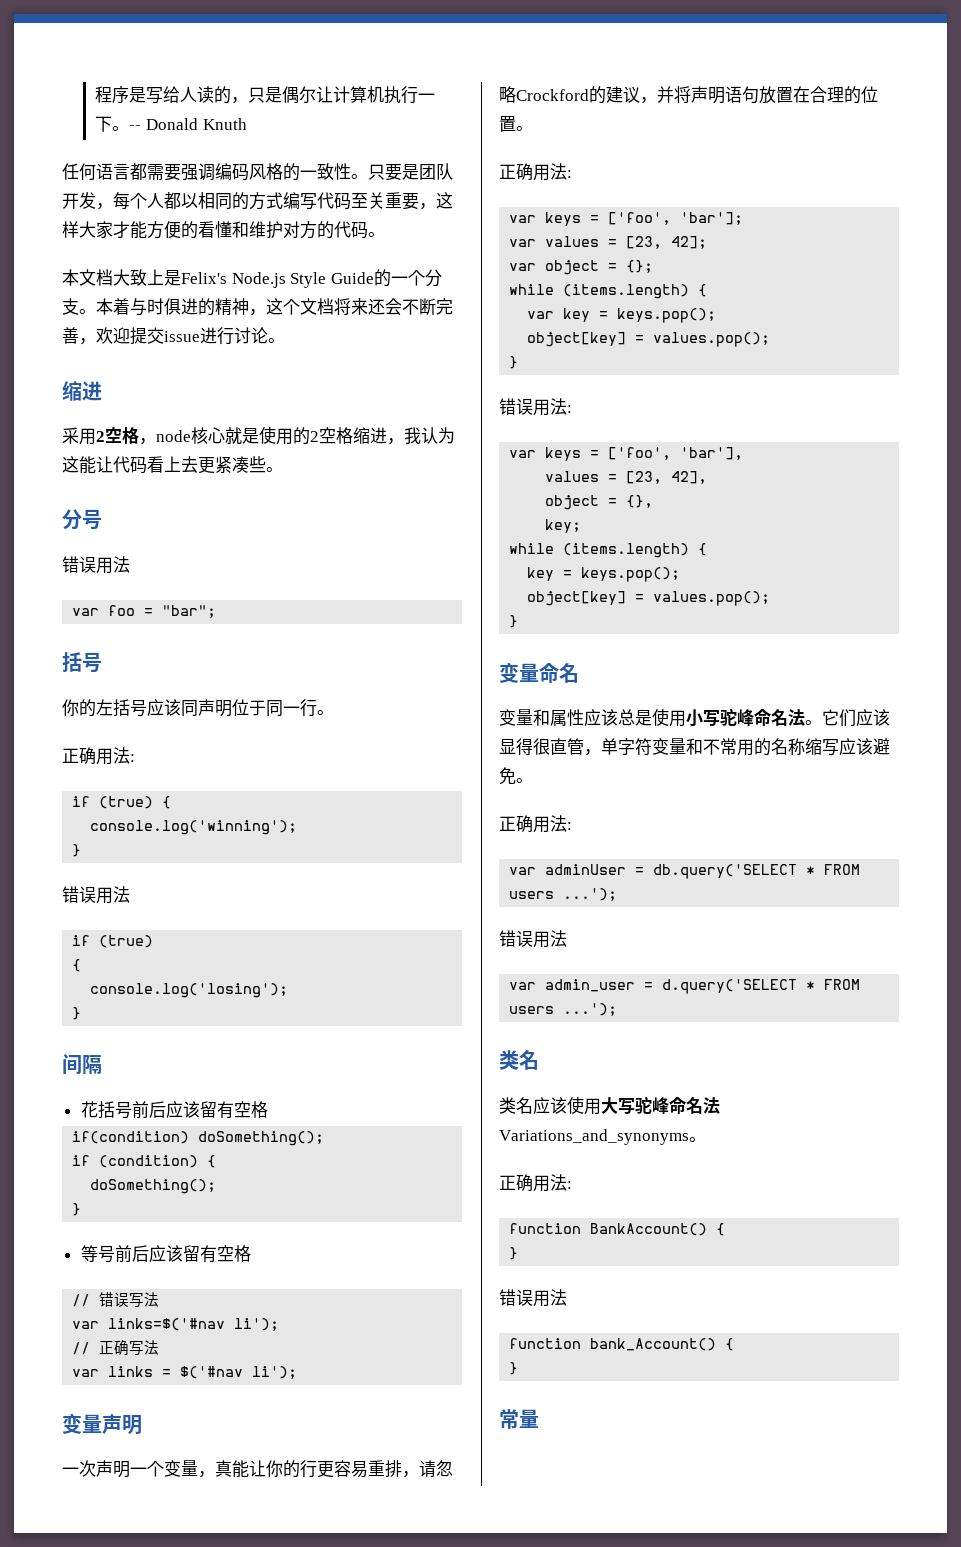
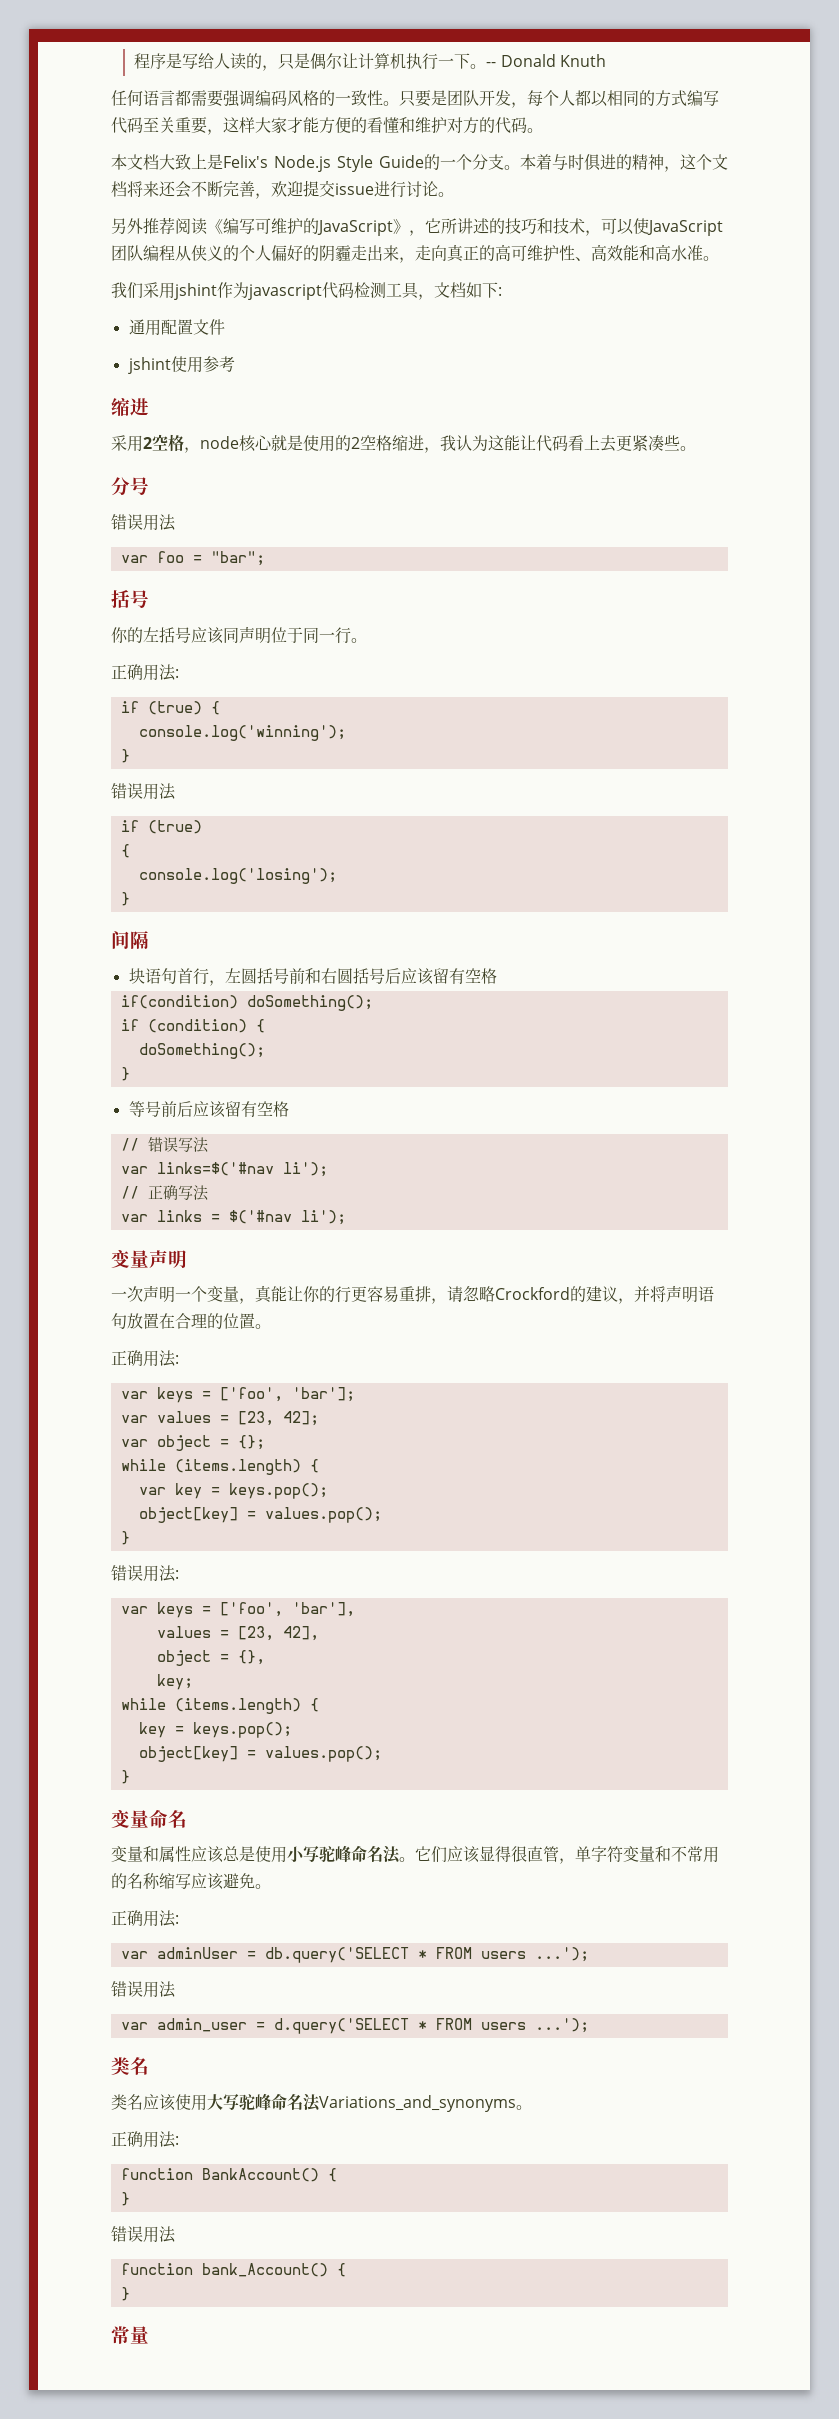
(285, 340) none -> [111,217,723,236] [111,244,719,263] [111,282,502,300] [128,319,225,336] [127,356,235,374] // 另外推荐阅读《编写可维护的JavaScript》，它所讲述的技巧和技术，可以使JavaScript团队编程从侠义的个人偏好的阴霾走出来，走向真正的高可维护性、高效能和高水准。 // 我们采用jshint作为javascript代码检测工具，文档如下: // 通用配置文件 // jshint使用参考
[80,1101,149,1119] 花括号前 -> [128,968,385,986] 块语句首行，左圆括号前和右圆括号

